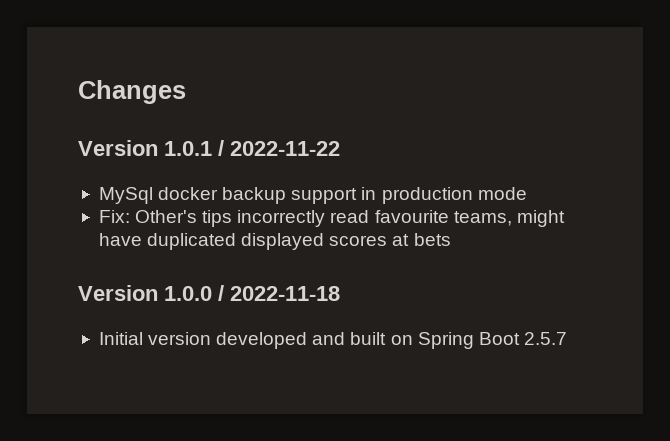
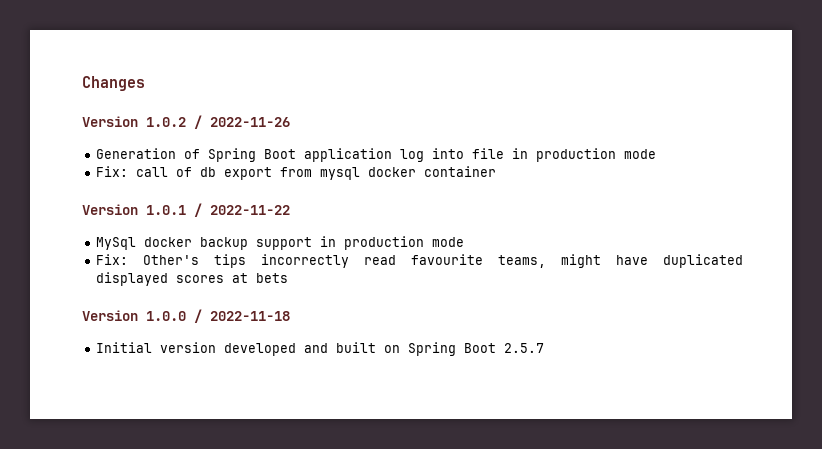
(186, 92) none -> [82,115,290,129] [96,148,657,162] [96,166,497,180] // Version 1.0.2 / 2022-11-26 // Generation of Spring Boot application log into file in production mode // Fix: call of db export from mysql docker container

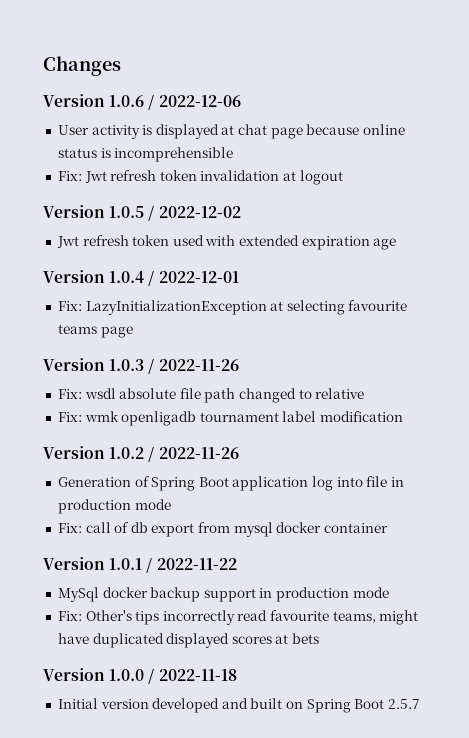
(145, 83) none -> [43,94,241,110] [57,124,406,139] [57,147,234,162] [57,170,343,185] [43,205,241,221] [56,235,397,250] [43,270,239,286] [57,300,408,315] [57,324,133,338] [43,358,239,374] [57,388,365,403] [57,411,404,426] // Version 1.0.6 / 2022-12-06 // User activity is displayed at chat page because online status is incomprehensible // Fix: Jwt refresh token invalidation at logout // Version 1.0.5 / 2022-12-02 // Jwt refresh token used with extended expiration age // Version 1.0.4 / 2022-12-01 // Fix: LazyInitializationException at selecting favourite teams page // Version 1.0.3 / 2022-11-26 // Fix: wsdl absolute file path changed to relative // Fix: wmk openligadb tournament label modification

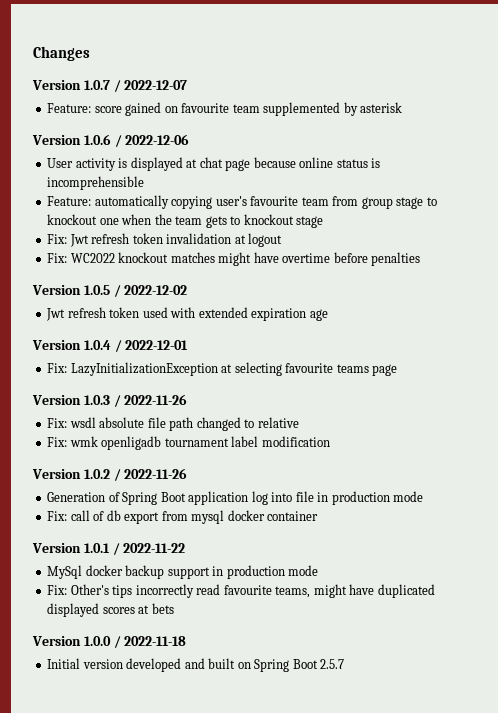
(121, 66) none -> [32,80,188,92] [47,102,403,116] // Version 1.0.7 / 2022-12-07 // Feature: score gained on favourite team supplemented by asterisk
(234, 154) none -> [47,195,437,209] [47,214,324,228] // Feature: automatically copying user's favourite team from group stage to knockout one when the team gets to knockout stage
(343, 177) none -> [47,252,421,266] // Fix: WC2022 knockout matches might have overtime before penalties

